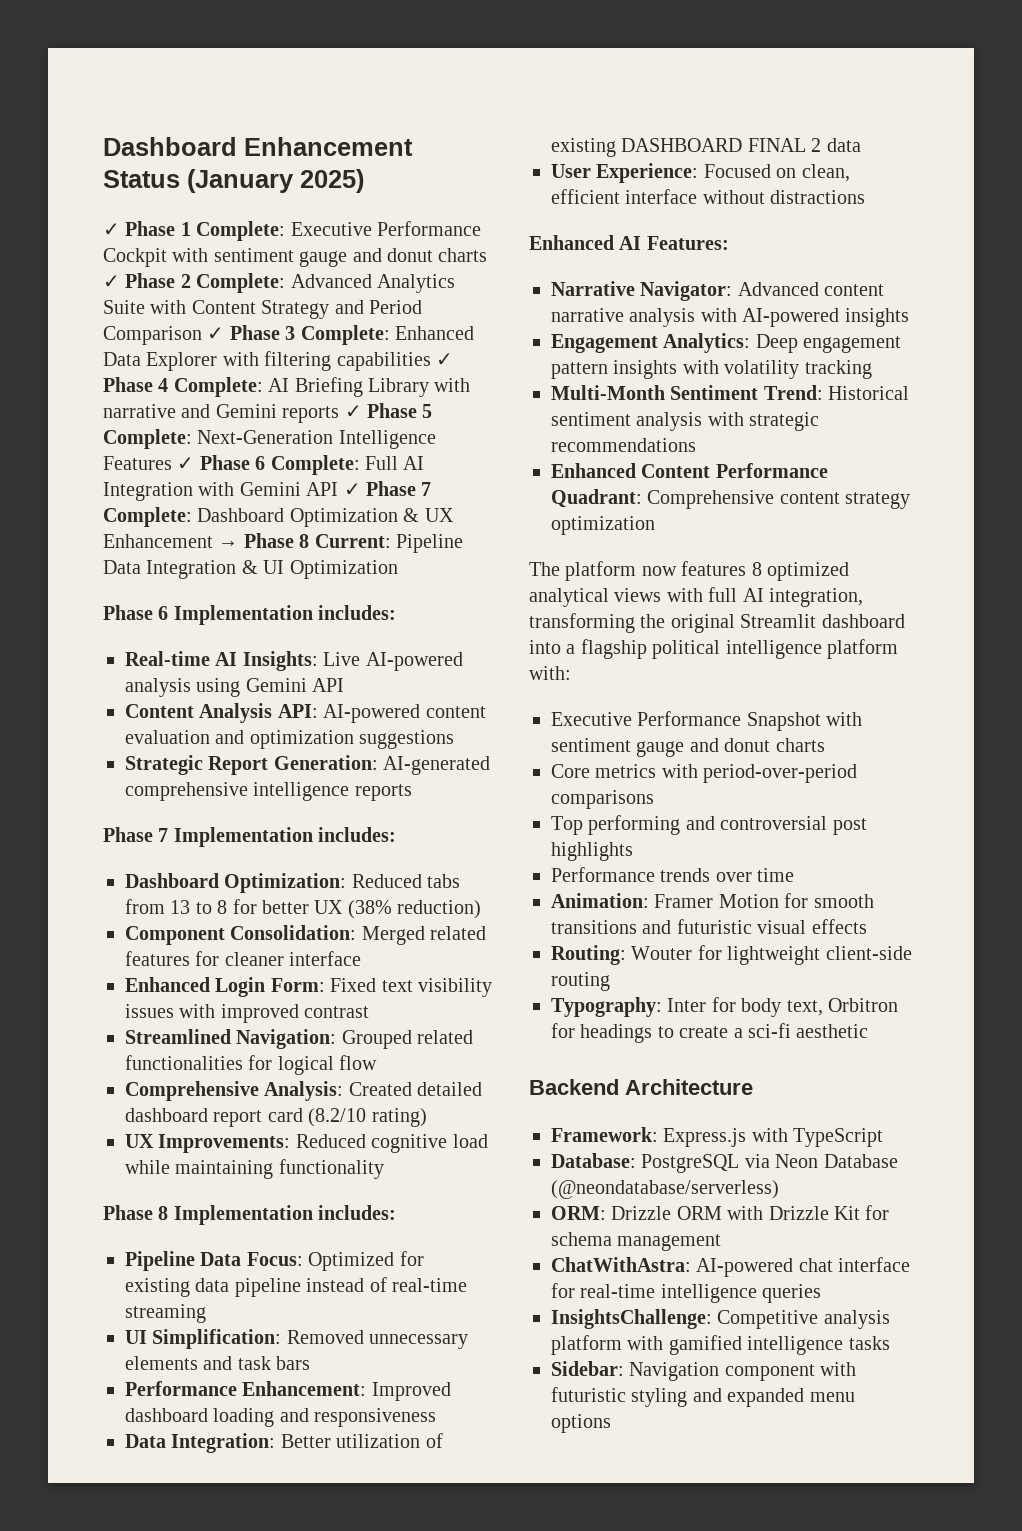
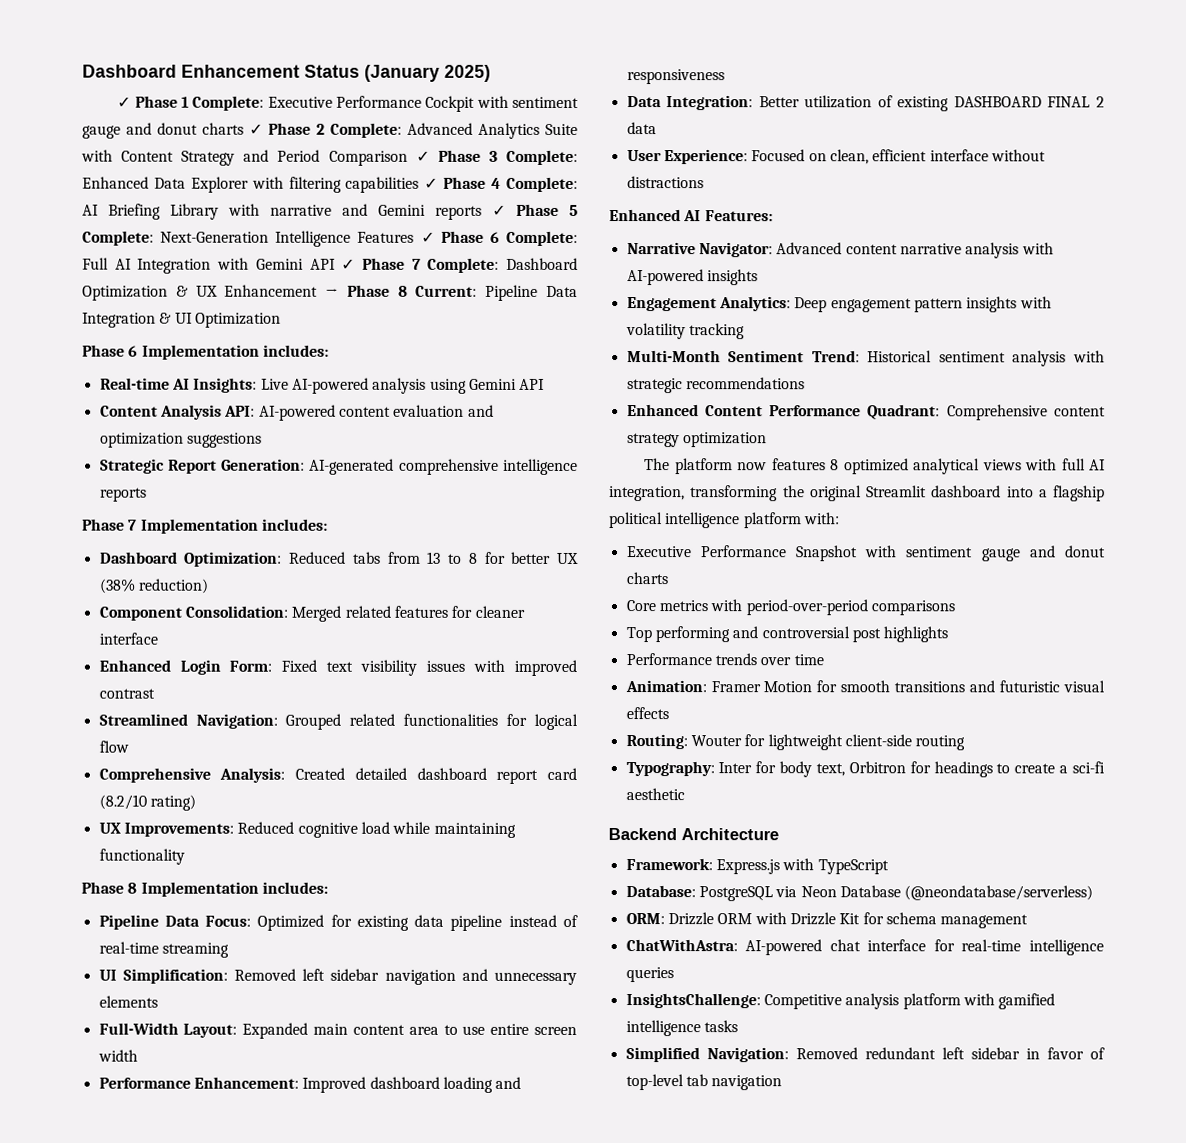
[369,1334,469,1349] [125,1356,311,1370] unnecessary elements and task bars -> [302,968,577,985] [98,995,158,1008] [98,1022,577,1039] [97,1049,138,1062] left sidebar navigation and unnecessary elements // Full-Width Layout: Expanded main content area to use entire screen width
[551,1361,857,1381] [551,1387,855,1407] [551,1414,611,1433] Sidebar: Navigation component with futuristic styling and expanded menu options -> [625,1047,1105,1063] [625,1074,783,1091] Simplified Navigation: Removed redundant left sidebar in favor of top-level tab navigation

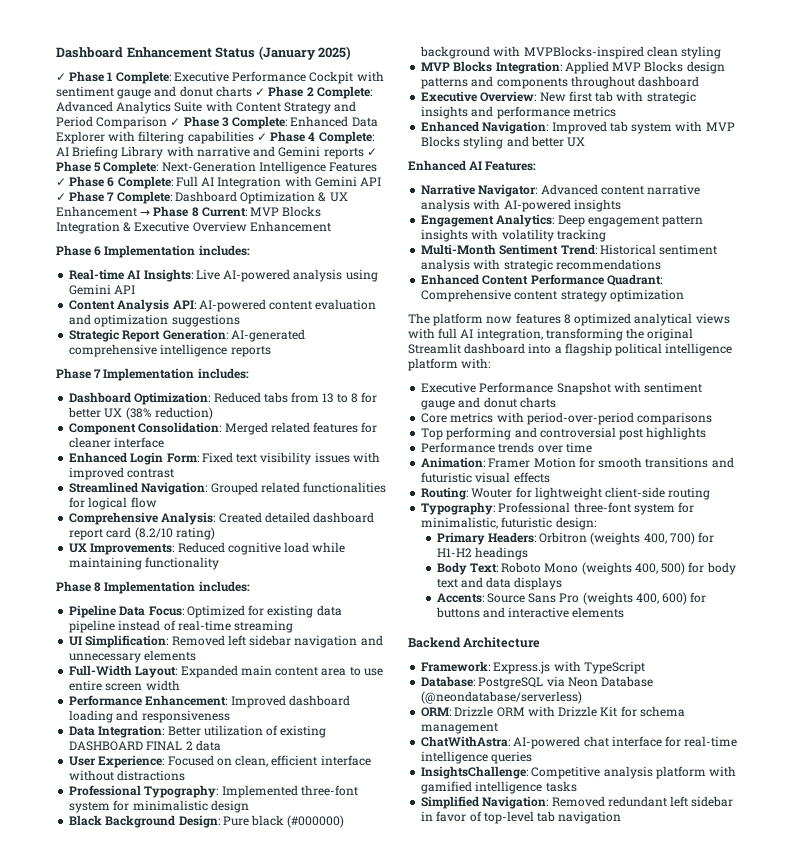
[485,284,578,301] [82,312,281,328] Pipeline Data Integration & UI Optimization -> [250,206,322,217] [56,221,331,234] MVP Blocks Integration & Executive Overview Enhancement
(704, 182) none -> [69,785,358,798] [69,800,249,813] [69,815,345,828] [420,46,722,59] [421,61,725,74] [421,76,700,89] [421,91,696,104] [421,106,616,119] [421,121,735,134] [421,136,586,149] // Professional Typography: Implemented three-font system for minimalistic design // Black Background Design: Pure black (#000000) background with MVPBlocks-inspired clean styling // MVP Blocks Integration: Applied MVP Blocks design patterns and components throughout dashboard // Executive Overview: New first tab with strategic insights and performance metrics // Enhanced Navigation: Improved tab system with MVP Blocks styling and better UX
[718,761,1105,778] [625,788,685,801] Inter for body text, Orbitron for headings to create a sci-fi aesthetic -> [498,502,695,515] [421,517,596,530] [436,532,715,545] [436,547,528,560] [436,562,736,575] [436,577,563,590] [436,592,707,605] [435,607,625,618] Professional three-font system for minimalistic, futuristic design: // Primary Headers: Orbitron (weights 400, 700) for H1-H2 headings // Body Text: Roboto Mono (weights 400, 500) for body text and data displays // Accents: Source Sans Pro (weights 400, 600) for buttons and interactive elements

